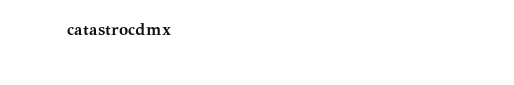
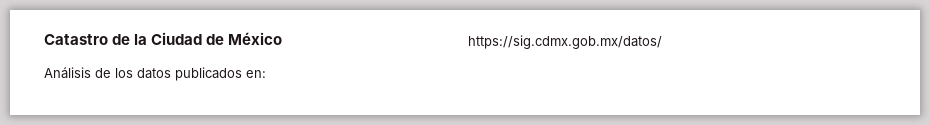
[67,23,171,36] catastrocdmx -> [44,32,283,45] [44,67,266,81] [468,35,662,49] Catastro de la Ciudad de México // Análisis de los datos publicados en: https://sig.cdmx.gob.mx/datos/

